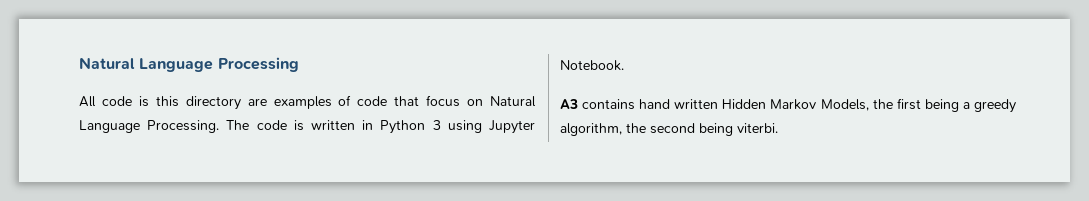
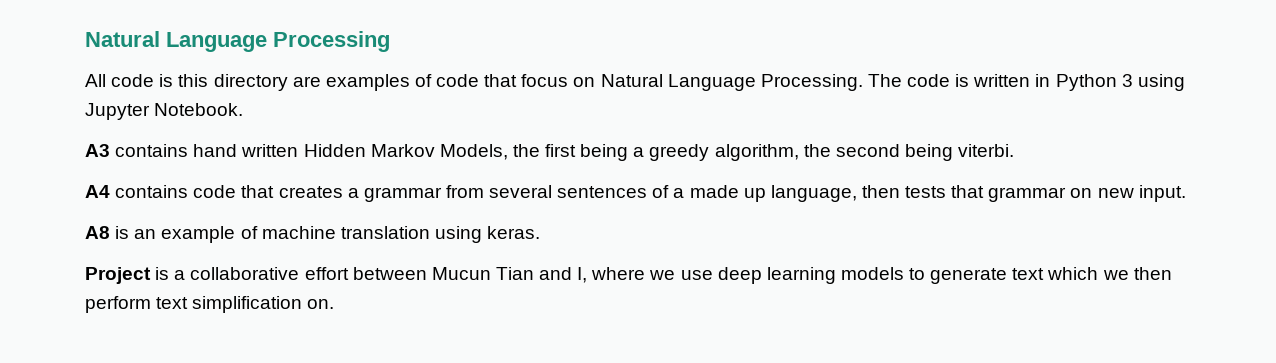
(778, 128) none -> [85,185,1186,202] [85,226,541,243] [85,267,1172,284] [85,296,335,313] // A4 contains code that creates a grammar from several sentences of a made up language, then tests that grammar on new input. // A8 is an example of machine translation using keras. // Project is a collaborative effort between Mucun Tian and I, where we use deep learning models to generate text which we then perform text simplification on.

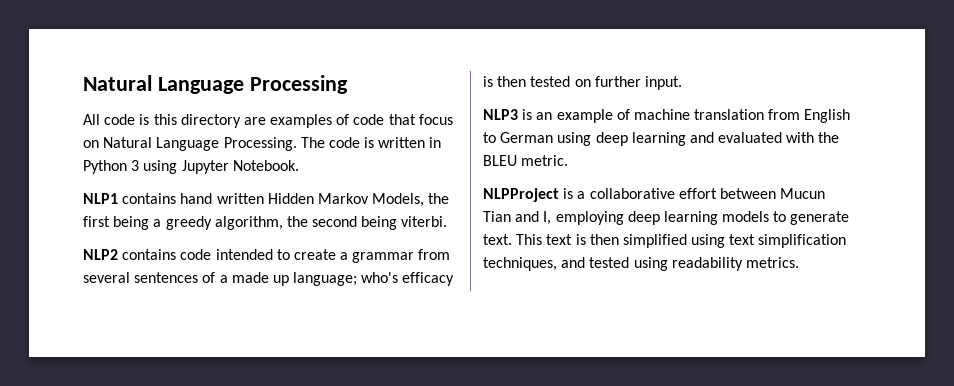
[85,144,110,157] A3 -> [83,193,118,204] NLP1
[85,185,110,198] A4 -> [83,249,118,260] NLP2
[241,185,343,198] that creates -> [215,249,336,260] intended to create
[770,185,1134,202] language, then tests that grammar on new -> [293,272,455,286] [483,76,641,87] language; who's efficacy is then tested on further
[85,226,110,239] A8 -> [483,109,518,120] NLP3
[434,226,541,243] [85,267,151,284] using keras. // Project -> [768,109,851,123] [483,132,840,146] [483,155,569,166] [483,188,559,202] from English to German using deep learning and evaluated with the BLEU metric. // NLPProject
[591,267,713,280] where we use -> [555,211,624,225] employing
[1012,267,1172,280] [85,296,335,313] text which we then perform text simplification on. -> [483,234,847,248] [483,257,799,271] text. This text is then simplified using text simplification techniques, and tested using readability metrics.

